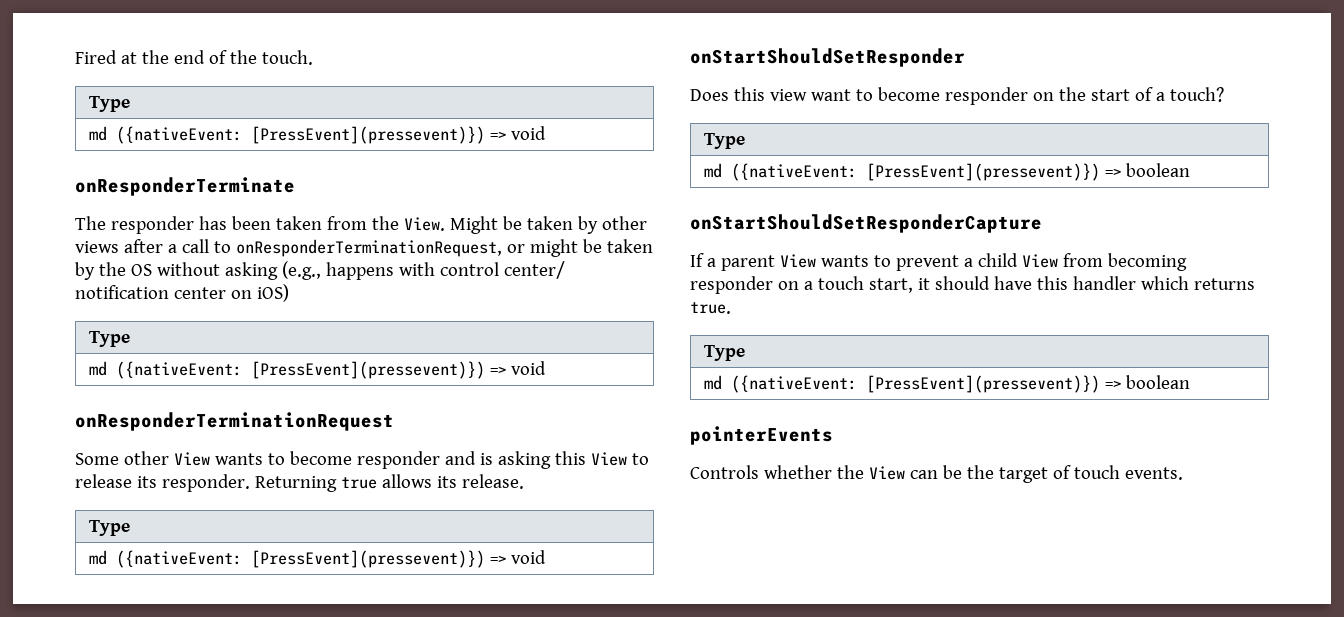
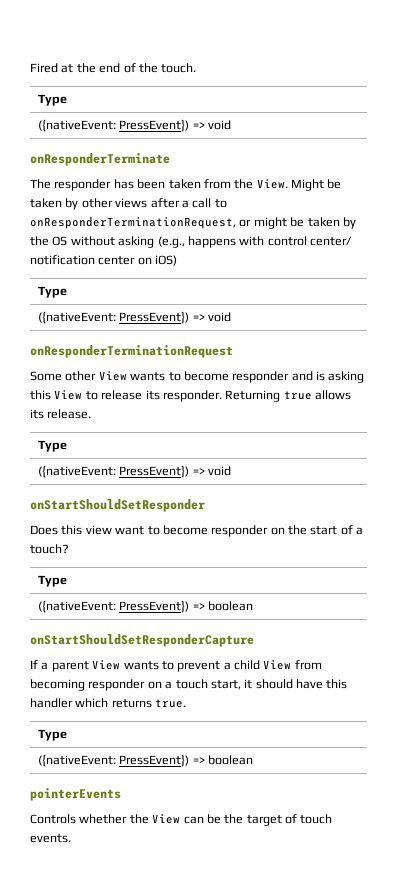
[89,126,486,144] md ({nativeEvent: [PressEvent](pressevent)}) -> [38,119,190,132] ({nativeEvent: PressEvent})
[89,361,486,379] md ({nativeEvent: [PressEvent](pressevent)}) -> [38,311,190,324] ({nativeEvent: PressEvent})
[89,550,486,568] md ({nativeEvent: [PressEvent](pressevent)}) -> [38,465,190,478] ({nativeEvent: PressEvent})
[704,163,1101,181] md ({nativeEvent: [PressEvent](pressevent)}) -> [38,600,190,613] ({nativeEvent: PressEvent})
[704,375,1101,393] md ({nativeEvent: [PressEvent](pressevent)}) -> [38,754,190,767] ({nativeEvent: PressEvent})

